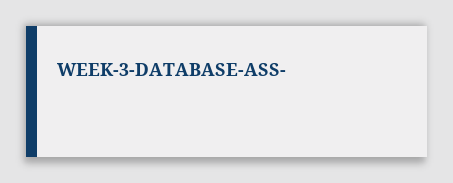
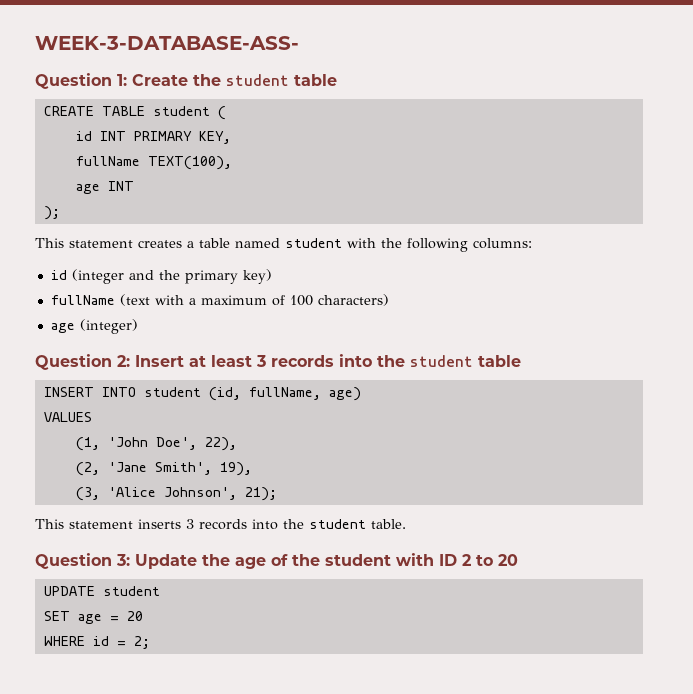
(286, 69) none -> [35,73,337,89] [43,106,226,120] [75,131,231,144] [75,156,232,170] [75,181,134,194] [43,206,60,220] [35,238,532,252] [50,269,272,284] [50,294,389,306] [50,319,138,334] [35,354,521,370] [43,387,361,401] [43,412,92,422] [75,437,237,451] [75,462,252,476] [75,487,277,501] [35,519,406,530] [35,553,518,569] [43,586,160,596] [43,611,143,624] [43,636,150,649] // Question 1: Create the student table // CREATE TABLE student ( // id INT PRIMARY KEY, // fullName TEXT(100), // age INT // ); // This statement creates a table named student with the following columns: // id (integer and the primary key) // fullName (text with a maximum of 100 characters) // age (integer) // Question 2: Insert at least 3 records into the student table // INSERT INTO student (id, fullName, age) // VALUES // (1, 'John Doe', 22), // (2, 'Jane Smith', 19), // (3, 'Alice Johnson', 21); // This statement inserts 3 records into the student table. // Question 3: Update the age of the student with ID 2 to 20 // UPDATE student // SET age = 20 // WHERE id = 2;

